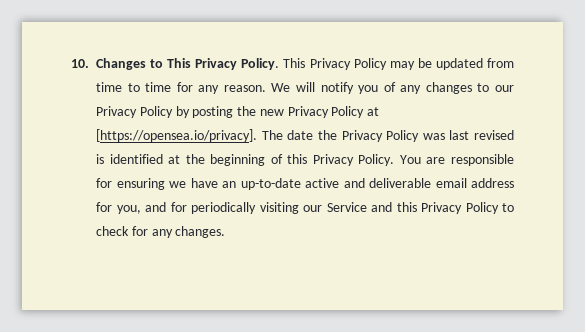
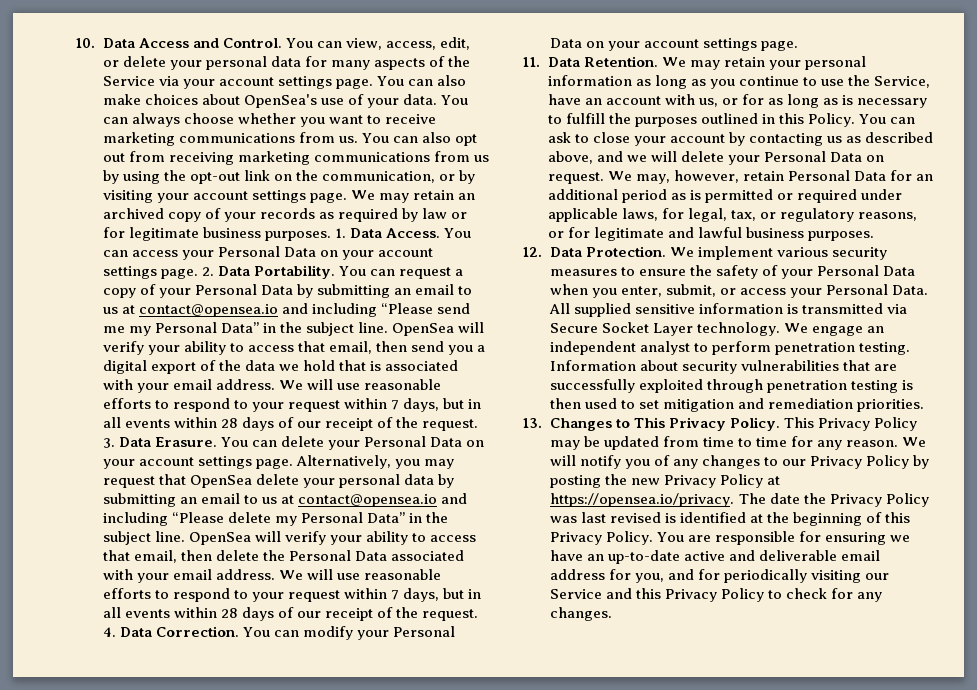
(89, 63) none -> [102,37,470,50] [102,56,470,70] [102,75,466,89] [102,94,468,108] [102,113,436,127] [102,132,477,146] [102,151,489,165] [102,170,475,184] [102,190,475,203] [102,208,467,222] [102,227,471,241] [102,246,433,260] [102,265,463,279] [102,284,472,298] [102,303,470,317] [102,322,484,336] [102,341,486,355] [102,360,458,374] [102,379,441,393] [102,398,482,412] [102,417,479,431] [102,436,484,450] [102,455,454,469] [102,474,454,488] [102,493,467,507] [102,512,448,526] [102,531,476,545] [102,550,464,563] [102,569,441,583] [102,588,482,602] [102,607,479,621] [102,626,455,640] [549,38,798,51] [522,56,866,70] [547,75,930,89] [547,94,928,108] [547,113,915,127] [547,132,933,146] [547,151,884,165] [547,170,933,184] [547,189,902,203] [547,208,917,222] [547,227,874,241] [522,246,887,260] [549,265,915,279] [549,284,928,298] [548,303,907,317] [549,322,884,336] [549,341,910,355] [549,360,897,374] [549,379,913,393] [549,398,924,412] [522,418,542,428] Data Access and Control. You can view, access, edit, or delete your personal data for many aspects of the Service via your account settings page. You can also make choices about OpenSea's use of your data. You can always choose whether you want to receive marketing communications from us. You can also opt out from receiving marketing communications from us by using the opt-out link on the communication, or by visiting your account settings page. We may retain an archived copy of your records as required by law or for legitimate business purposes. 1. Data Access. You can access your Personal Data on your account settings page. 2. Data Portability. You can request a copy of your Personal Data by submitting an email to us at contact@opensea.io and including “Please send me my Personal Data” in the subject line. OpenSea will verify your ability to access that email, then send you a digital export of the data we hold that is associated with your email address. We will use reasonable efforts to respond to your request within 7 days, but in all events within 28 days of our receipt of the request. 3. Data Erasure. You can delete your Personal Data on your account settings page. Alternatively, you may request that OpenSea delete your personal data by submitting an email to us at contact@opensea.io and including “Please delete my Personal Data” in the subject line. OpenSea will verify your ability to access that email, then delete the Personal Data associated with your email address. We will use reasonable efforts to respond to your request within 7 days, but in all events within 28 days of our receipt of the request. 4. Data Correction. You can modify your Personal Data on your account settings page. // 11. Data Retention. We may retain your personal information as long as you continue to use the Service, have an account with us, or for as long as is necessary to fulfill the purposes outlined in this Policy. You can ask to close your account by contacting us as described above, and we will delete your Personal Data on request. We may, however, retain Personal Data for an additional period as is permitted or required under applicable laws, for legal, tax, or regulatory reasons, or for legitimate and lawful business purposes. // 12. Data Protection. We implement various security measures to ensure the safety of your Personal Data when you enter, submit, or access your Personal Data. All supplied sensitive information is transmitted via Secure Socket Layer technology. We engage an independent analyst to perform penetration testing. Information about security vulnerabilities that are successfully exploited through penetration testing is then used to set mitigation and remediation priorities. // 13.
[96,129,257,142] [https://opensea.io/privacy]. -> [549,493,735,507] https://opensea.io/privacy.

